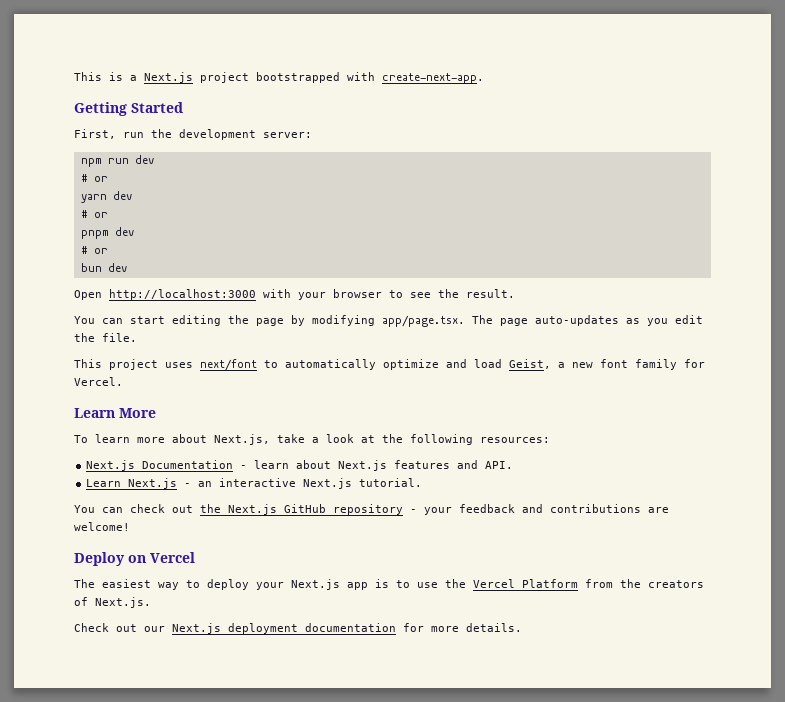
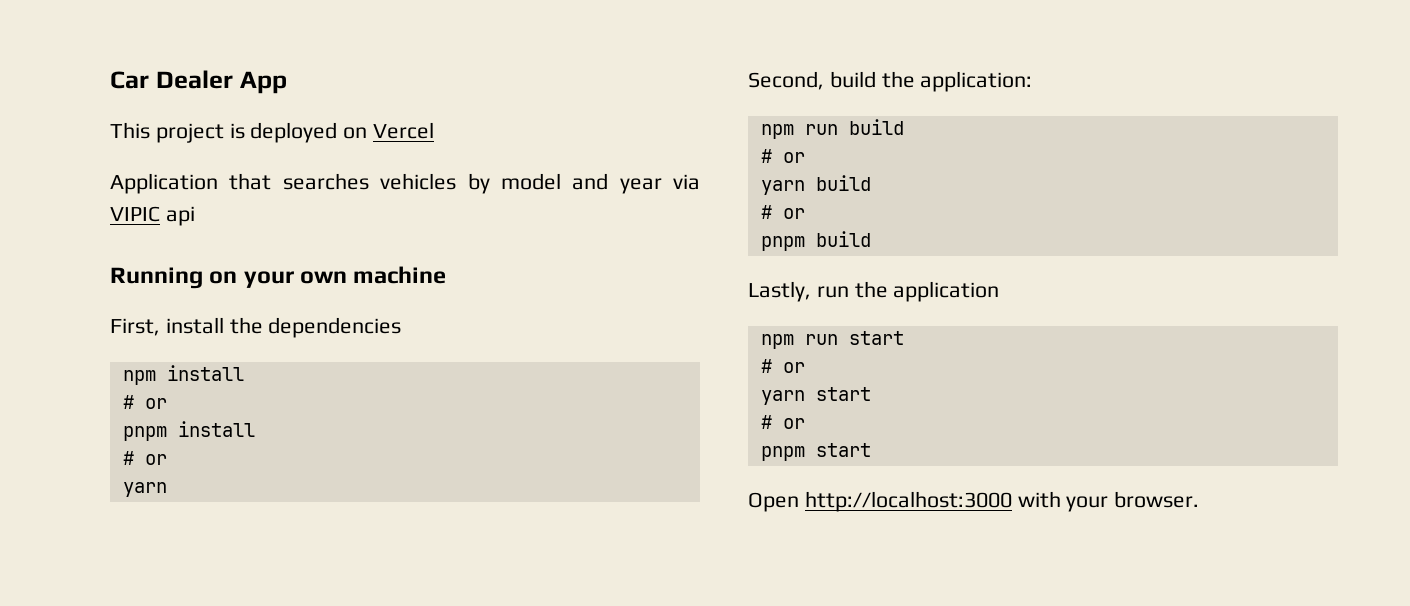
[74,72,484,84] [74,102,183,116] [74,129,312,140] [80,155,154,167] [80,174,108,182] [80,191,132,203] [80,210,108,218] [80,227,134,239] [80,246,108,254] [80,263,127,272] [74,289,515,300] [74,315,703,327] [74,333,137,342] [74,359,705,371] [74,377,123,386] [74,408,156,418] [74,434,550,445] [86,460,514,471] [86,478,423,489] [74,504,669,515] [74,522,130,531] [74,552,195,566] [74,579,704,590] [74,597,151,608] [74,623,522,634] This is a Next.js project bootstrapped with create-next-app. // Getting Started // First, run the development server: // npm run dev // # or // yarn dev // # or // pnpm dev // # or // bun dev // Open http://localhost:3000 with your browser to see the result. // You can start editing the page by modifying app/page.tsx. The page auto-updates as you edit the file. // This project uses next/font to automatically optimize and load Geist, a new font family for Vercel. // Learn More // To learn more about Next.js, take a look at the following resources: // Next.js Documentation - learn about Next.js features and API. // Learn Next.js - an interactive Next.js tutorial. // You can check out the Next.js GitHub repository - your feedback and contributions are welcome! // Deploy on Vercel // The easiest way to deploy your Next.js app is to use the Vercel Platform from the creators of Next.js. // Check out our Next.js deployment documentation for more details. -> [110,70,287,94] [110,122,435,143] [110,173,700,194] [110,206,195,226] [110,266,447,289] [110,317,402,338] [122,365,244,385] [122,395,167,409] [122,421,255,441] [122,451,167,465] [122,482,167,497] [748,71,1033,92] [760,119,904,139] [760,149,805,163] [760,175,871,195] [760,205,805,219] [760,231,871,251] [748,281,1000,302] [760,331,904,349] [760,359,805,373] [760,387,871,405] [760,415,805,429] [760,443,871,461] [748,491,1200,512] Car Dealer App // This project is deployed on Vercel // Application that searches vehicles by model and year via VIPIC api // Running on your own machine // First, install the dependencies // npm install // # or // pnpm install // # or // yarn // Second, build the application: // npm run build // # or // yarn build // # or // pnpm build // Lastly, run the application // npm run start // # or // yarn start // # or // pnpm start // Open http://localhost:3000 with your browser.

